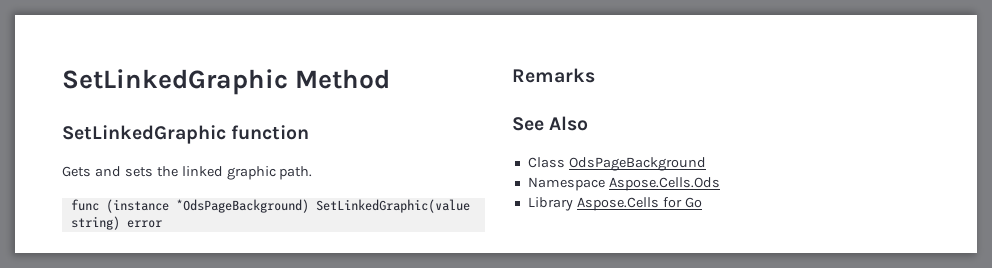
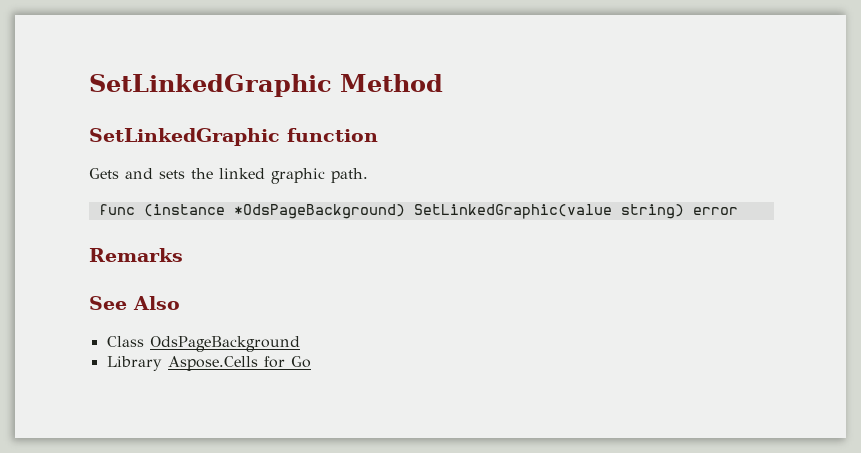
[527,177,720,191] // Namespace Aspose.Cells.Ods -> (300, 344) none

